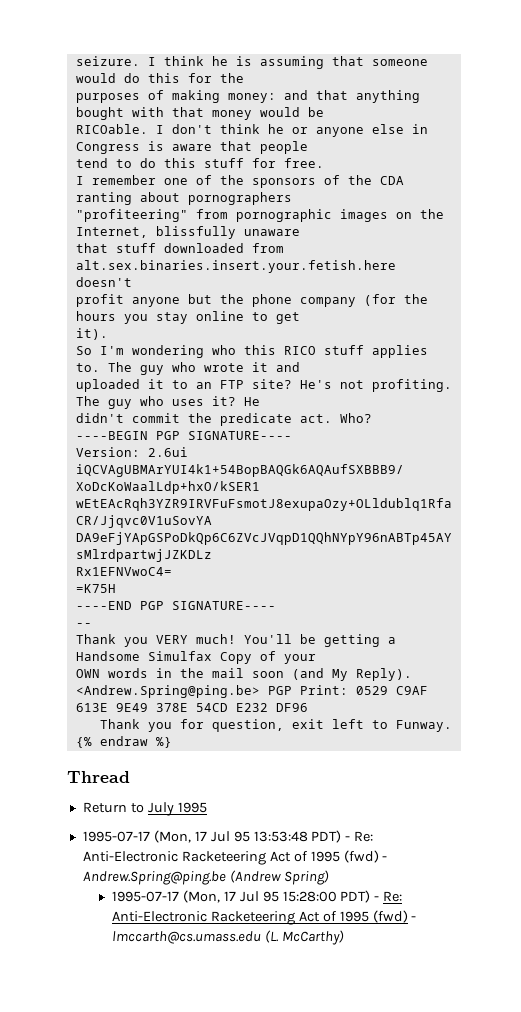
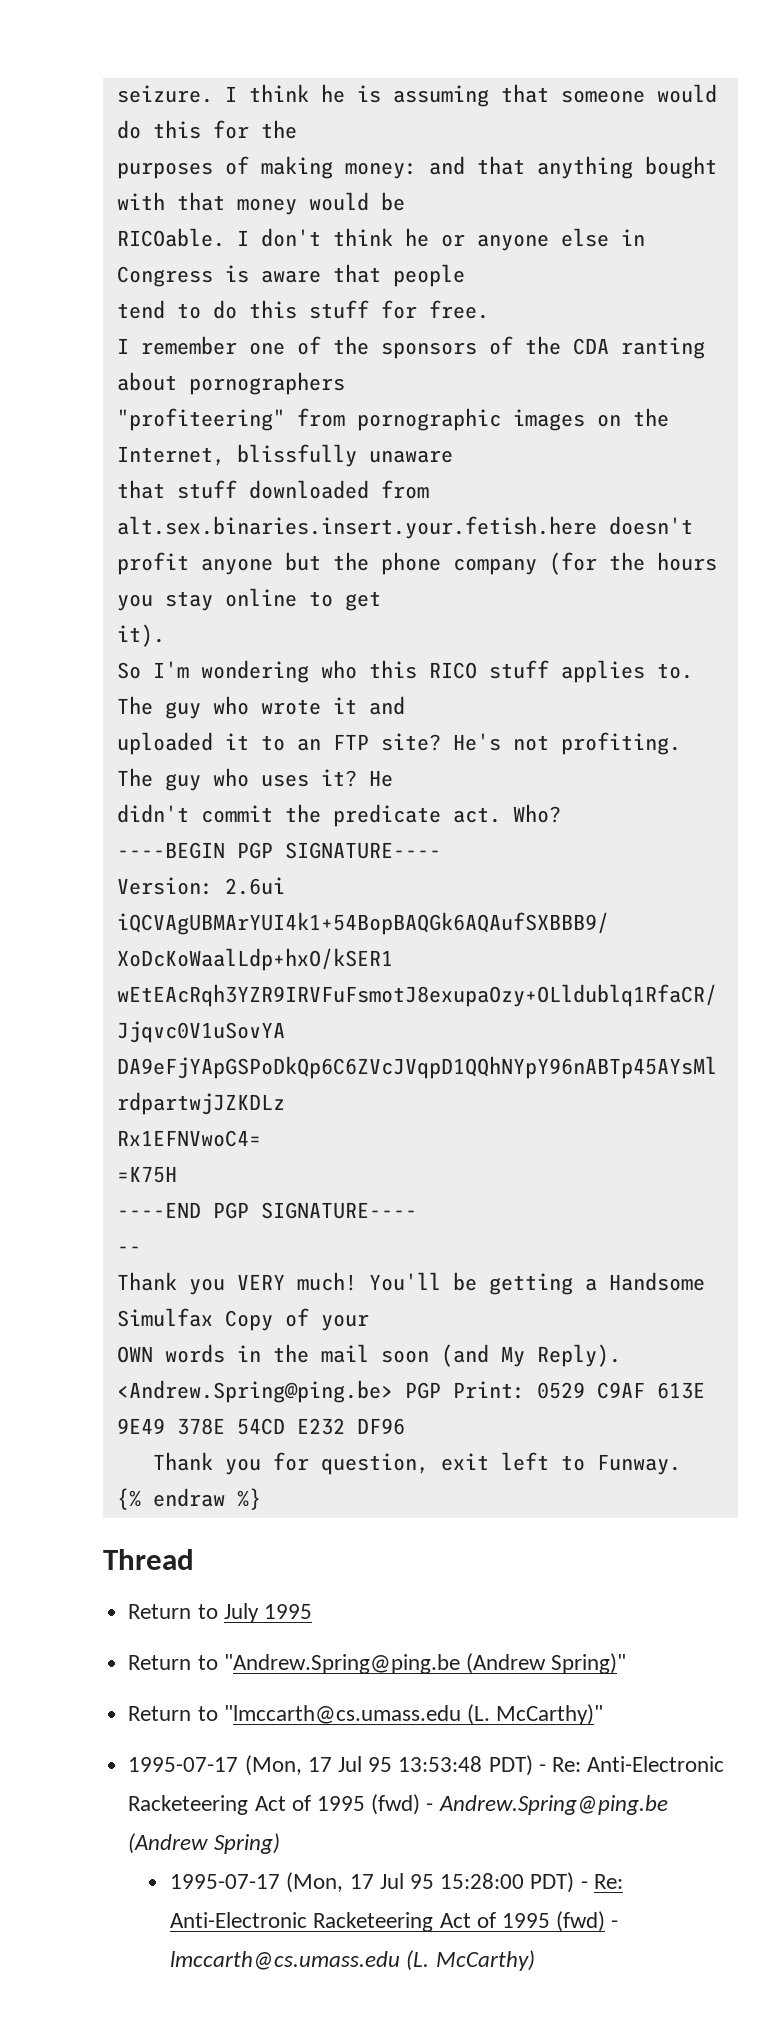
(207, 807) none -> [128,1653,627,1674] [128,1704,604,1725] // Return to "Andrew.Spring@ping.be (Andrew Spring)" // Return to "lmccarth@cs.umass.edu (L. McCarthy)"

